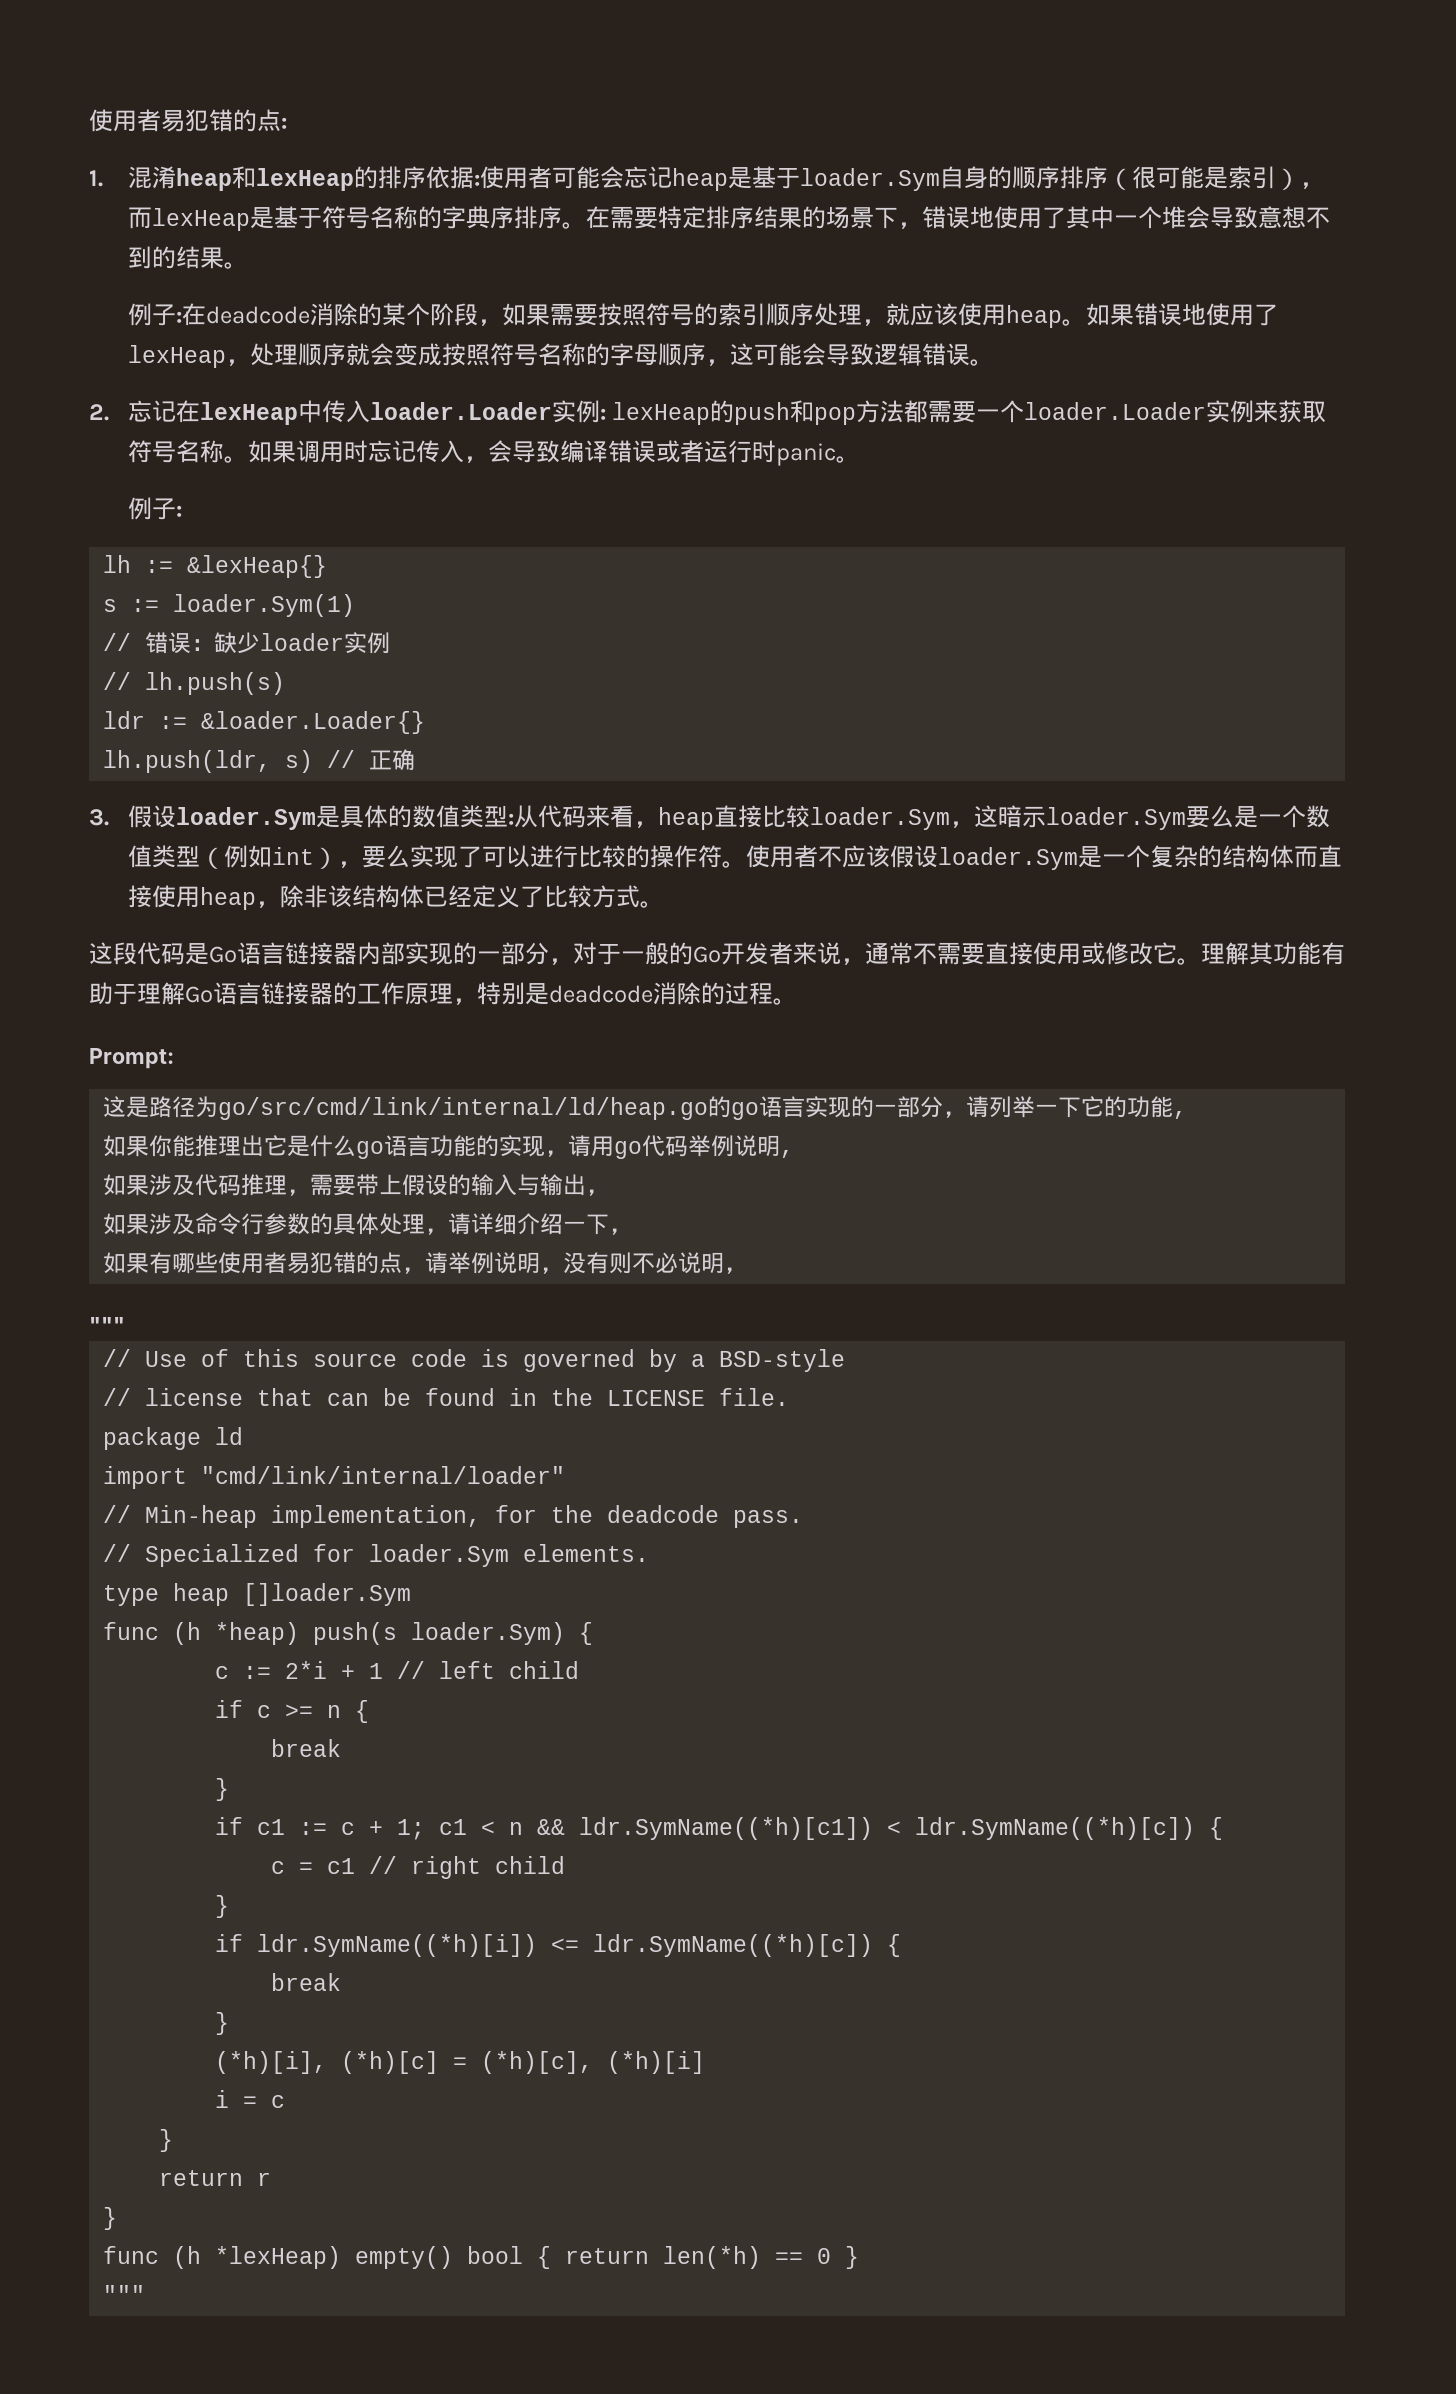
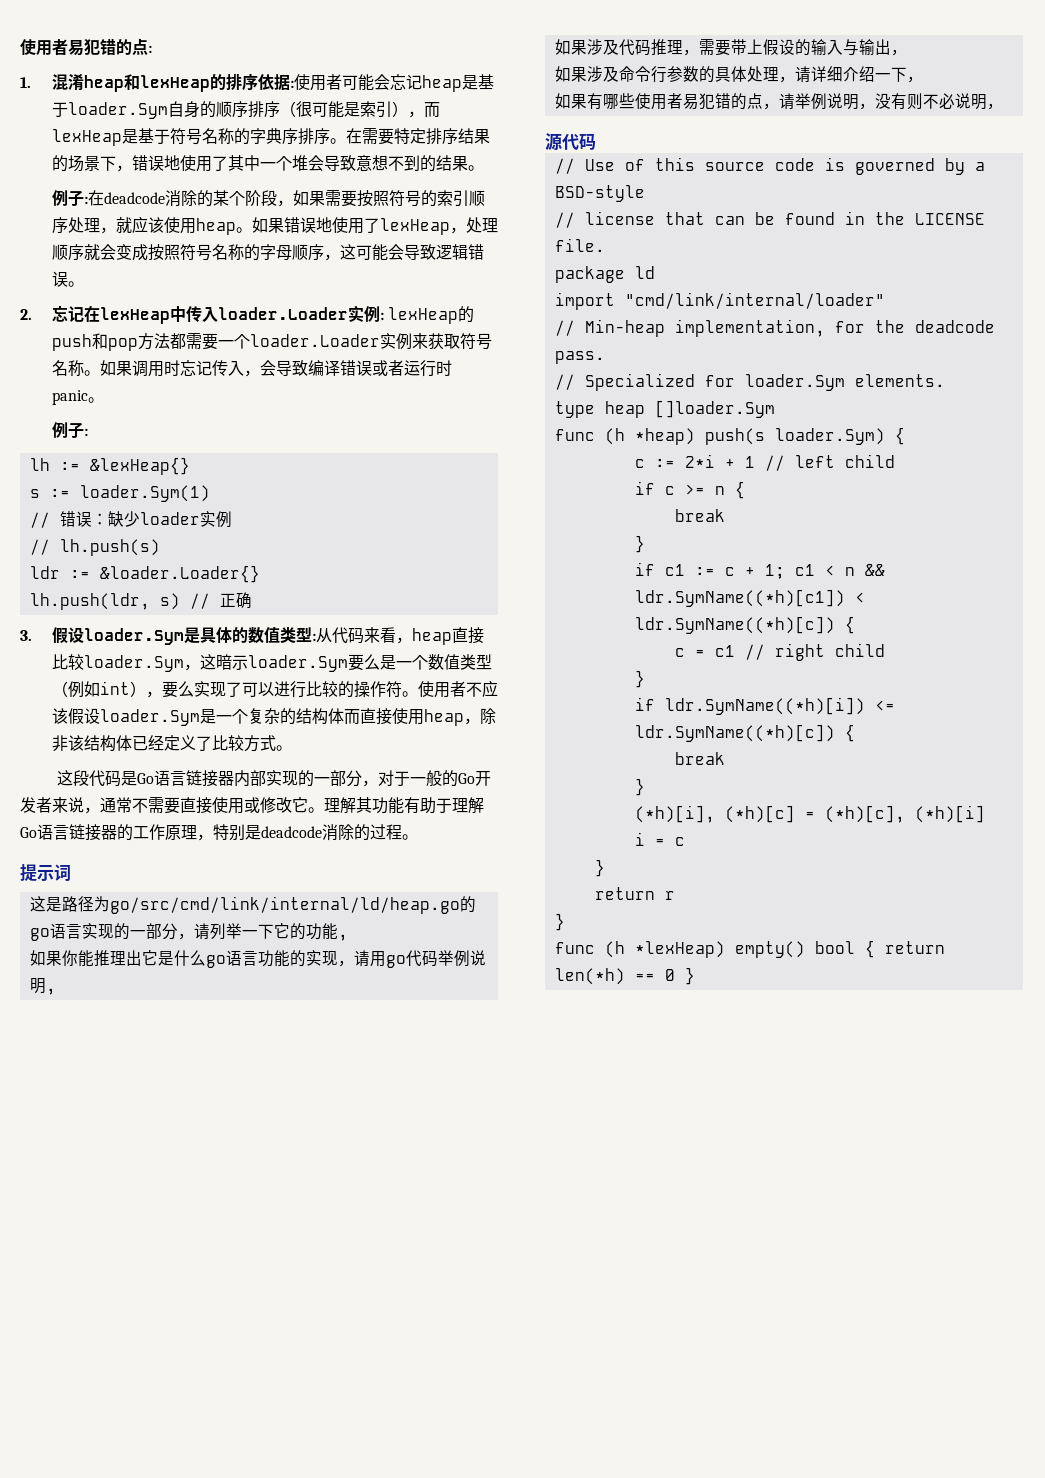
[89,1048,174,1069] Prompt: -> [20,864,71,881] 提示词
[89,1317,125,1333] """ -> [545,133,596,151] 源代码
[103,2285,146,2303] // """ -> (695, 976) none

